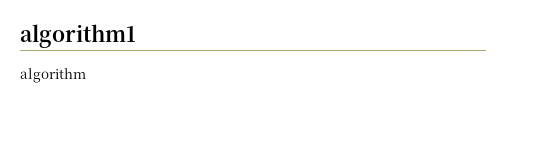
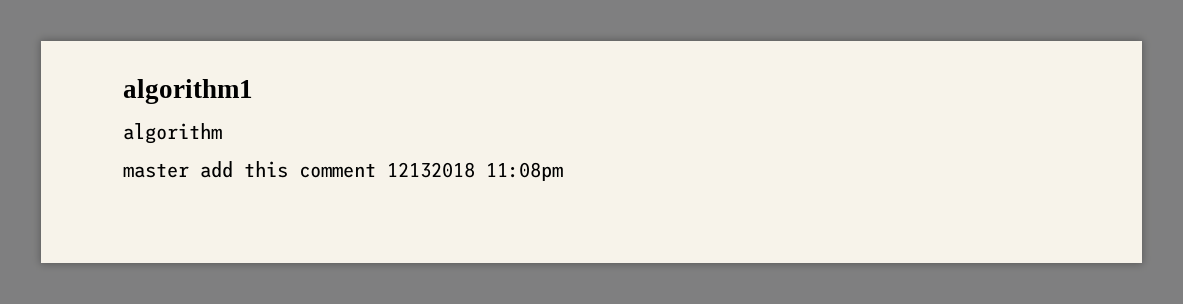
(86, 75) none -> [123,161,563,181] // master add this comment 12132018 11:08pm

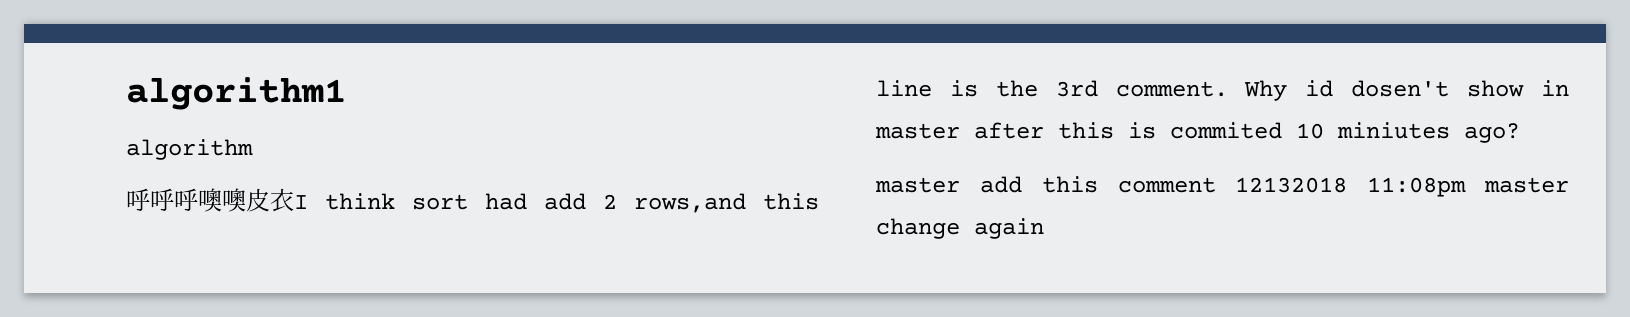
(222, 133) none -> [126,188,819,213] [876,80,1569,101] [875,122,1520,143] // 呼呼呼噢噢皮衣I think sort had add 2 rows,and this line is the 3rd comment. Why id dosen't show in master after this is commited 10 miniutes ago?
(563, 171) none -> [1484,177,1569,193] [876,218,1044,239] master change again

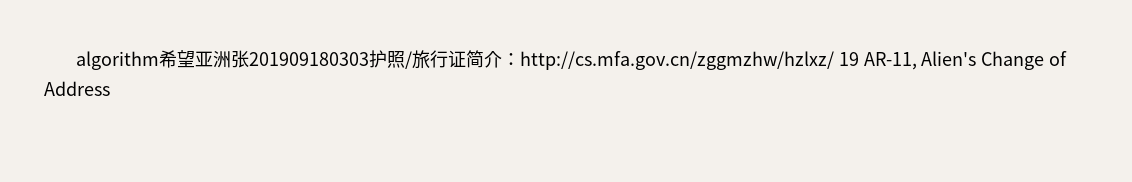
[126,77,346,110] algorithm1 // -> (75, 60) none
[126,188,819,213] [876,80,1569,101] [875,122,1520,143] [875,176,1569,197] [876,218,1044,239] // 呼呼呼噢噢皮衣I think sort had add 2 rows,and this line is the 3rd comment. Why id dosen't show in master after this is commited 10 miniutes ago? // master add this comment 12132018 11:08pm master change again -> [158,50,1068,70] [44,81,110,96] 希望亚洲张201909180303护照/旅行证简介：http://cs.mfa.gov.cn/zggmzhw/hzlxz/ 19 AR-11, Alien's Change of Address

